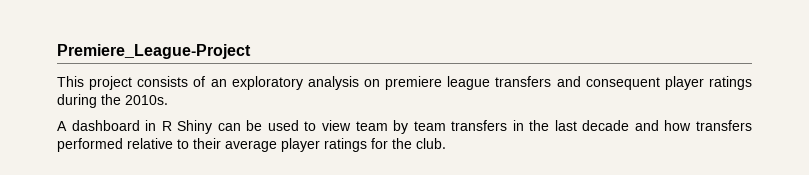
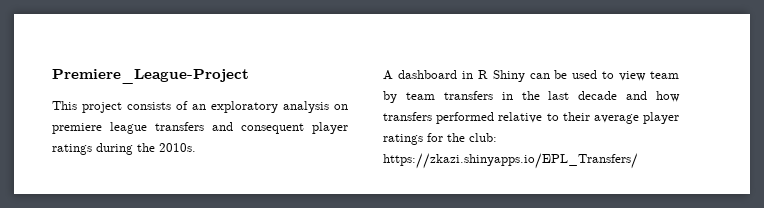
[416,138,446,149] club. -> [469,133,497,142] [383,153,638,169] club: https://zkazi.shinyapps.io/EPL_Transfers/

